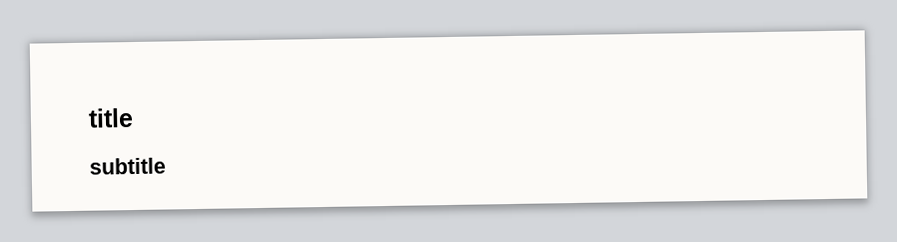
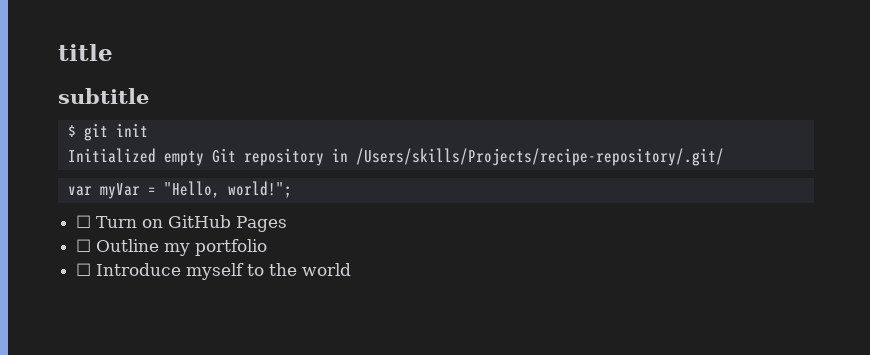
(166, 166) none -> [67,123,148,141] [67,148,724,166] [67,181,292,199] [76,215,288,232] [76,239,268,256] [76,263,352,280] // $ git init // Initialized empty Git repository in /Users/skills/Projects/recipe-repository/.git/ // var myVar = "Hello, world!"; // ☐ Turn on GitHub Pages // ☐ Outline my portfolio // ☐ Introduce myself to the world

